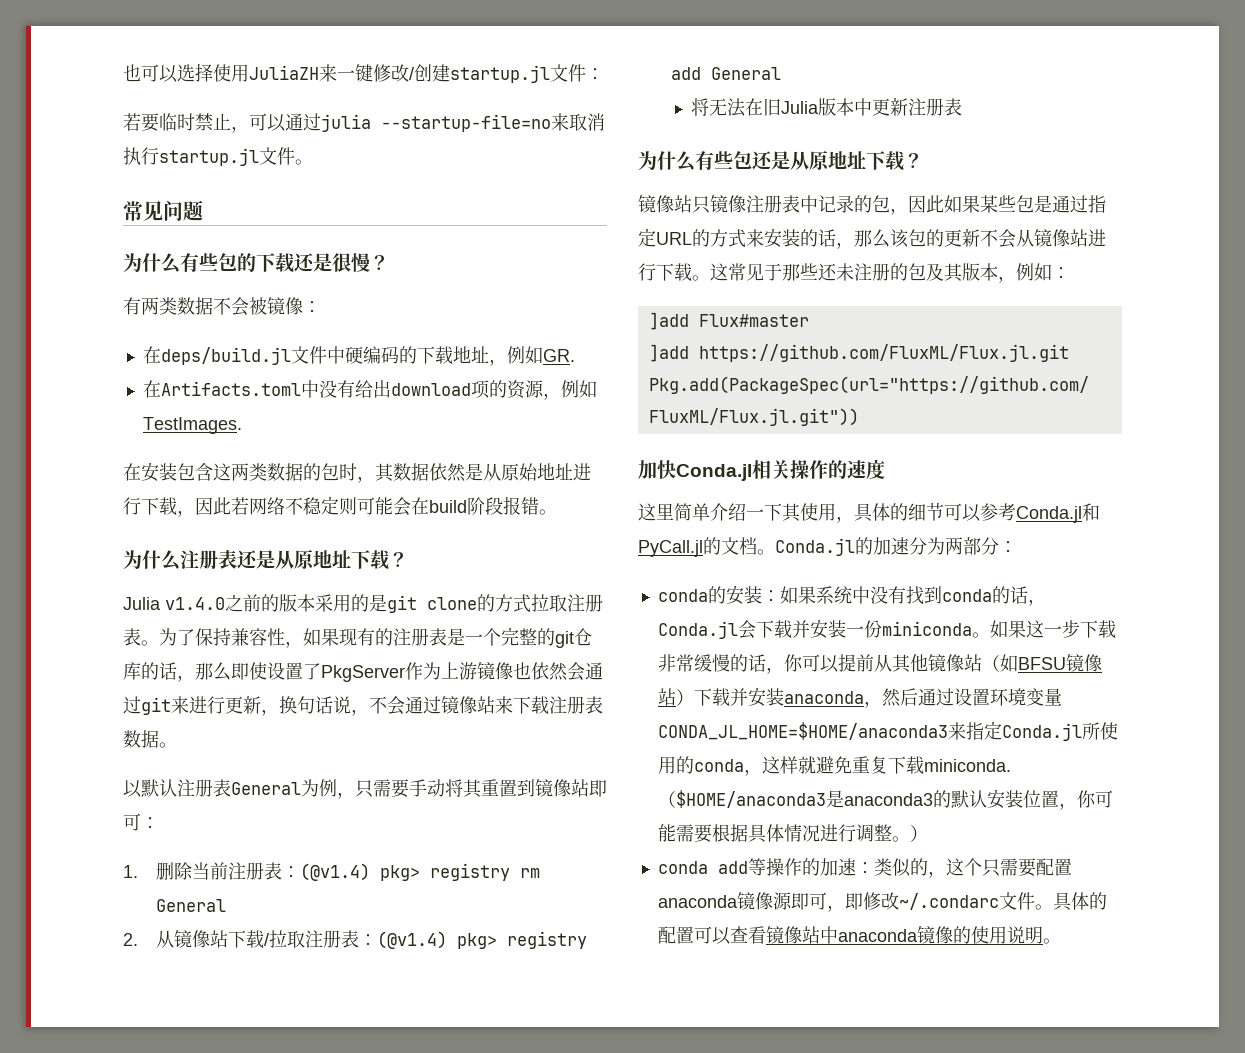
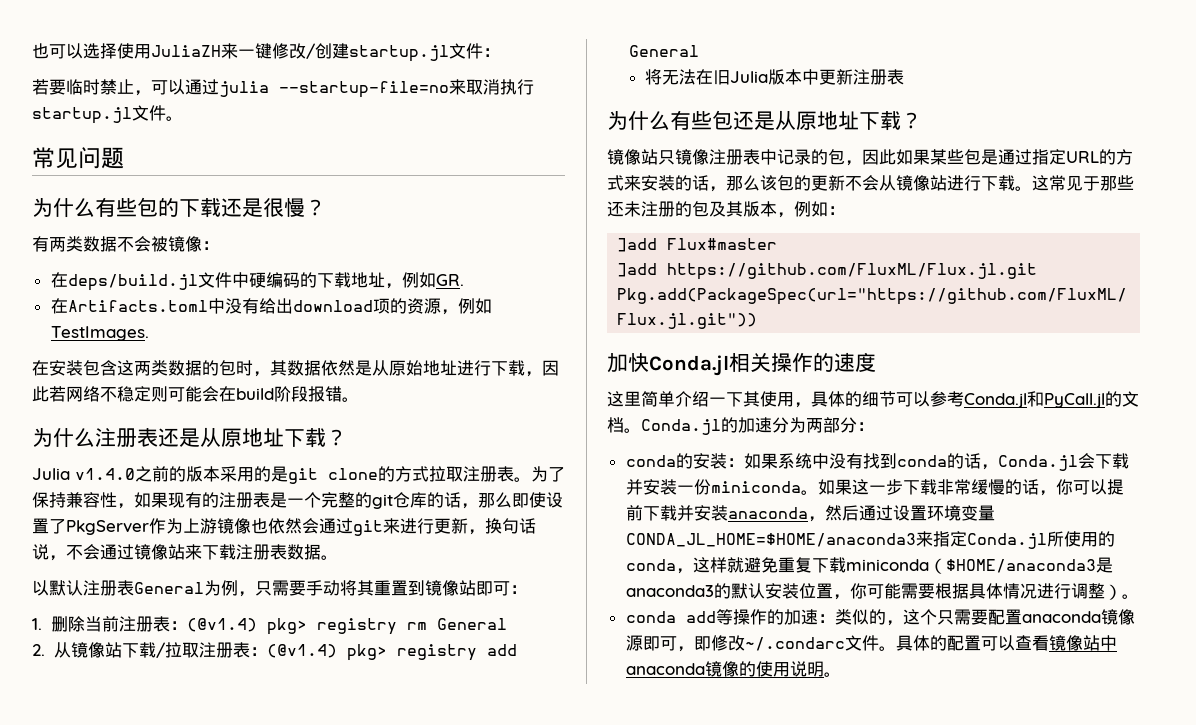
[873,654,1102,673] [657,688,694,706] 从其他镜像站（如BFSU镜像站） -> (643, 513) none
[923,759,1011,772] miniconda. -> [845,559,929,571] miniconda
[891,825,928,842] 。） -> [1104,584,1139,600] ）。

